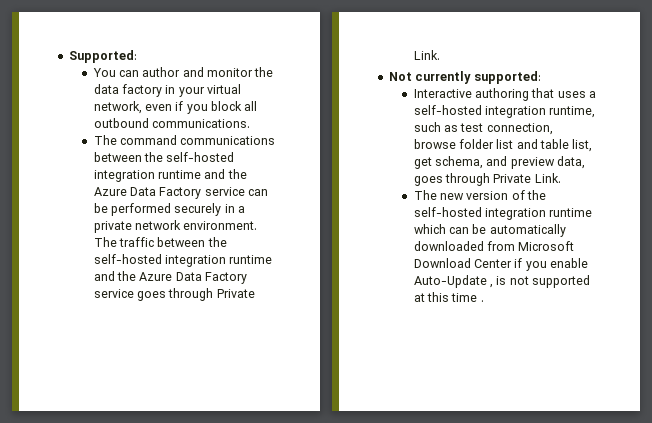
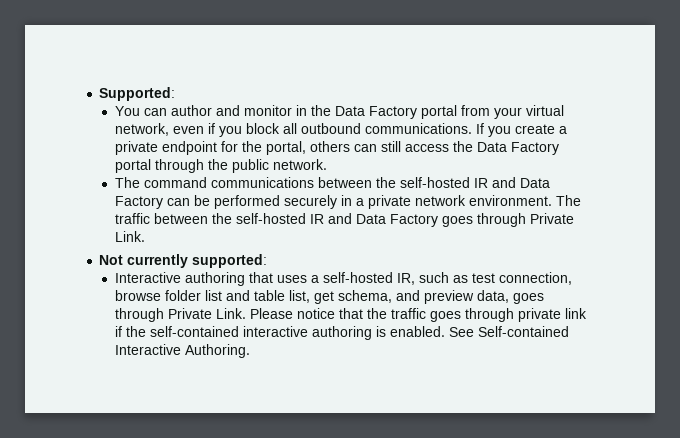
[254,67,274,77] [93,84,176,97] the data factory in -> [295,105,490,119] in the Data Factory portal from
(250, 123) none -> [475,123,567,137] [114,141,559,155] [114,159,327,173] If you create a private endpoint for the portal, others can still access the Data Factory portal through the public network.
[93,169,247,182] [93,187,245,199] integration runtime and the Azure Data Factory service -> [473,177,550,188] [114,196,163,209] IR and Data Factory
[164,255,273,267] [93,271,248,284] [93,289,134,298] integration runtime and the Azure Data Factory service -> [309,213,438,227] IR and Data Factory
[484,106,596,118] integration runtime, -> [396,273,415,285] IR,
[413,190,547,200] [413,207,593,220] [413,224,566,237] [413,241,575,251] [413,258,589,271] [413,275,591,288] [413,292,484,302] // The new version of the self-hosted integration runtime which can be automatically downloaded from Microsoft Download Center if you enable Auto-Update , is not supported at this time . -> [249,308,587,322] [114,326,569,340] [114,344,250,358] Please notice that the traffic goes through private link if the self-contained interactive authoring is enabled. See Self-contained Interactive Authoring.

